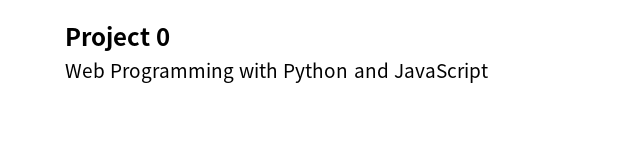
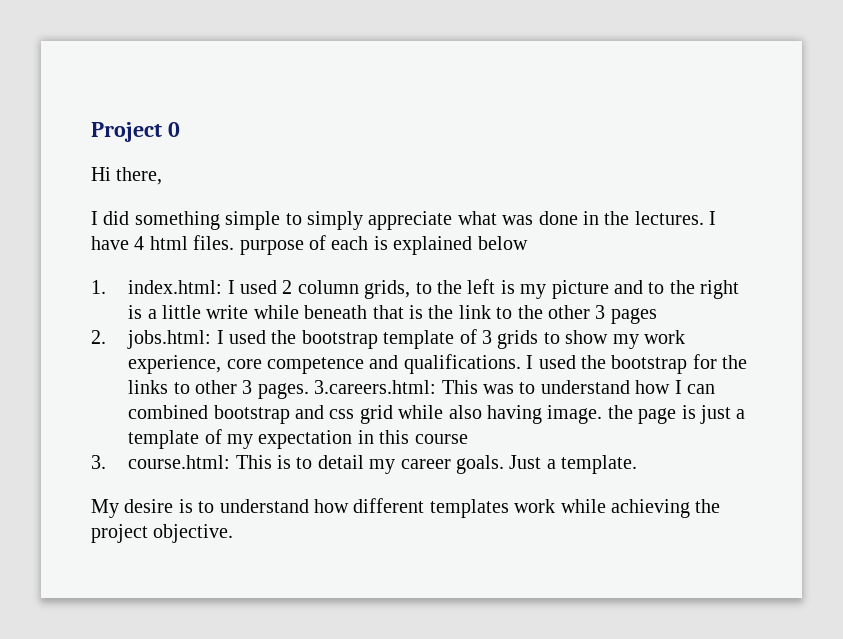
[65,62,488,83] Web Programming with Python and JavaScript -> [91,167,163,185] [91,211,717,230] [91,235,528,255] [91,279,740,299] [128,305,657,324] [91,329,686,349] [128,354,748,374] [128,380,716,399] [128,405,746,424] [128,429,468,449] [91,455,638,474] [91,498,721,518] [91,524,234,543] Hi there, // I did something simple to simply appreciate what was done in the lectures. I have 4 html files. purpose of each is explained below // 1. index.html: I used 2 column grids, to the left is my picture and to the right is a little write while beneath that is the link to the other 3 pages // 2. jobs.html: I used the bootstrap template of 3 grids to show my work experience, core competence and qualifications. I used the bootstrap for the links to other 3 pages. 3.careers.html: This was to understand how I can combined bootstrap and css grid while also having image. the page is just a template of my expectation in this course // 3. course.html: This is to detail my career goals. Just a template. // My desire is to understand how different templates work while achieving the project objective.

